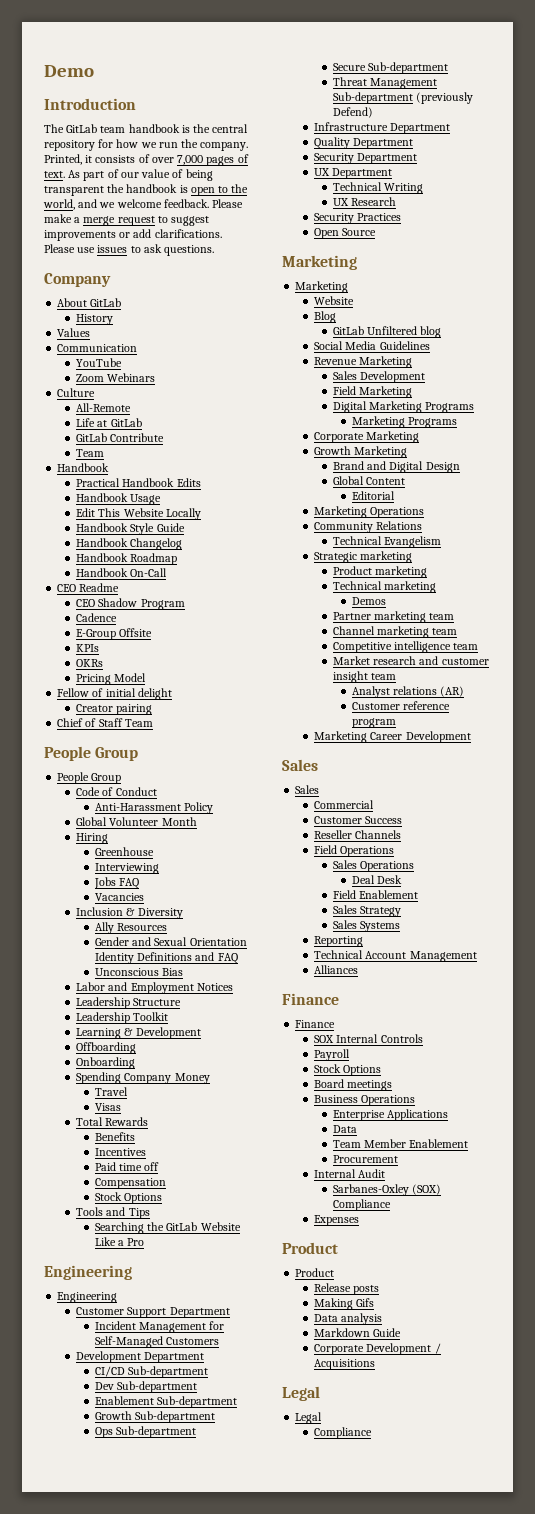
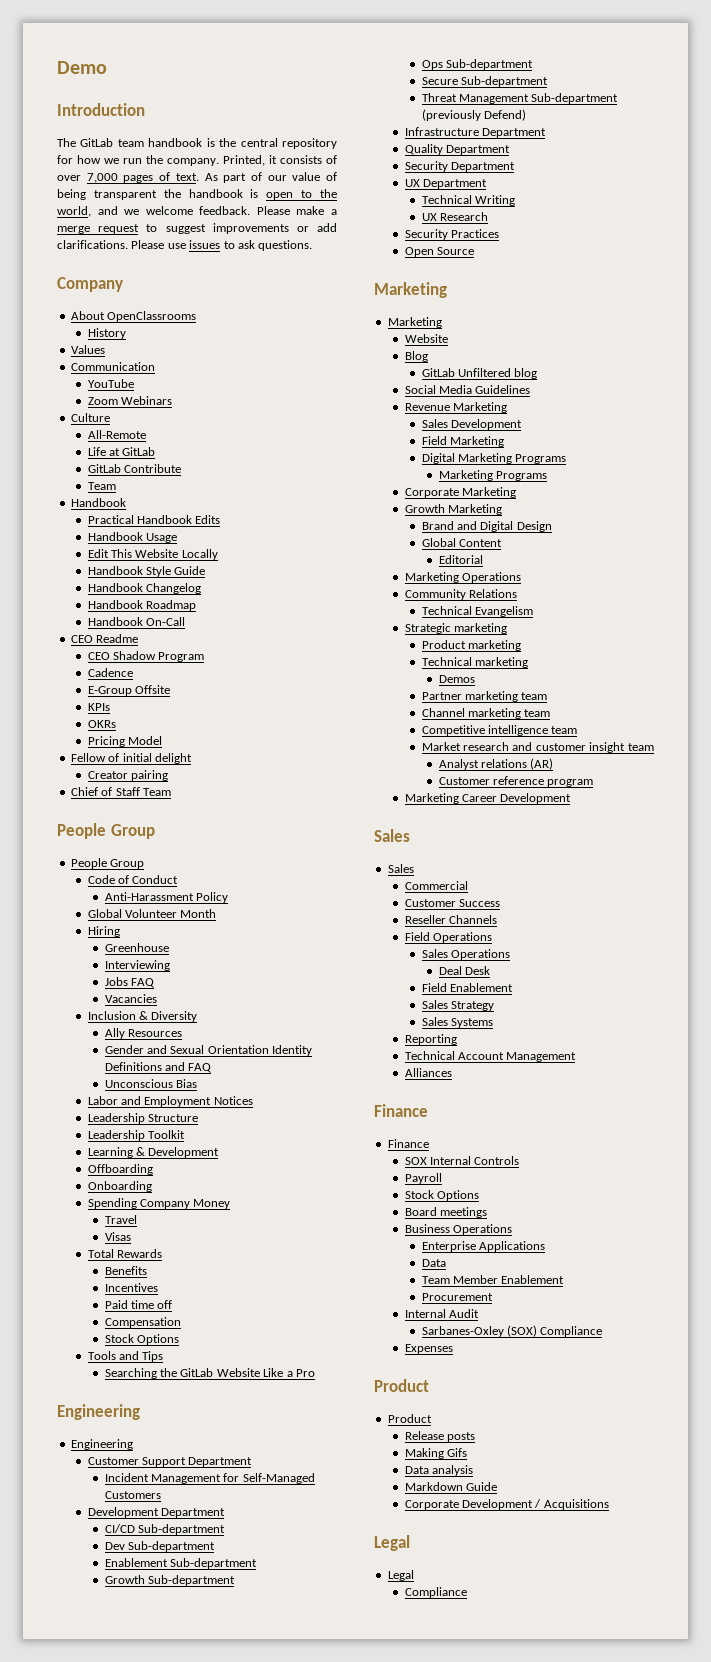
[90,298,122,307] GitLab -> [107,311,197,322] OpenClassrooms

